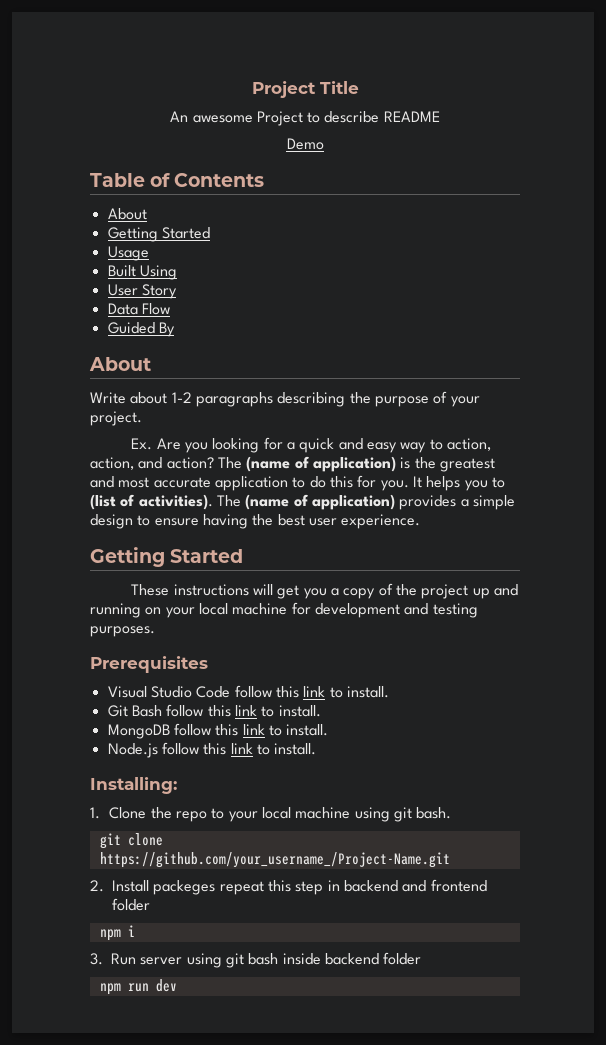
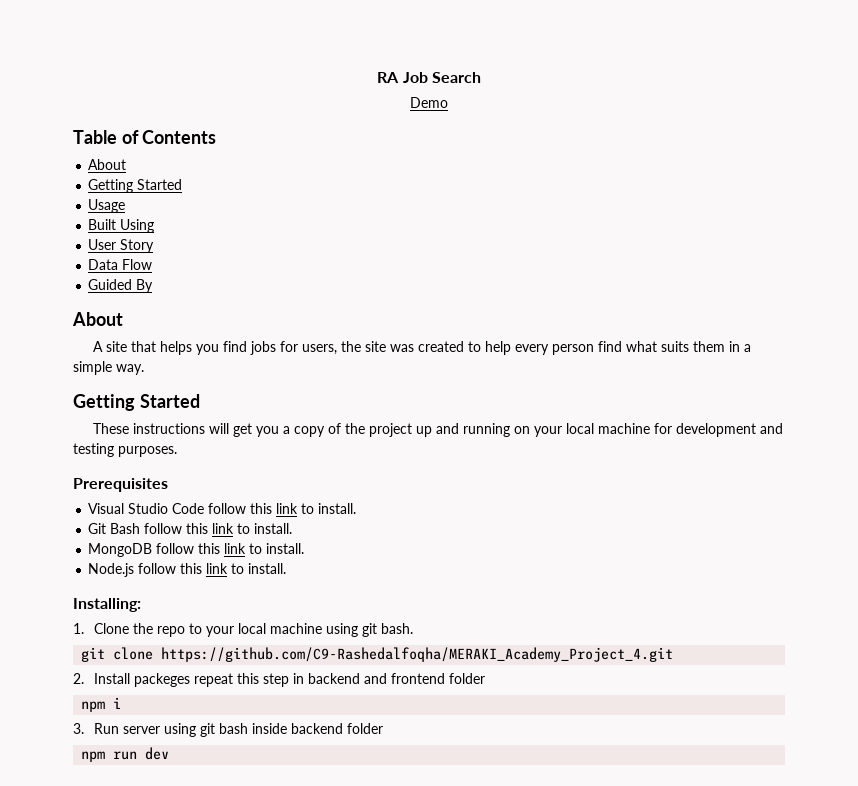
[251,81,359,98] [170,111,440,126] Project Title // An awesome Project to describe README -> [377,72,481,83] RA Job Search
[90,391,480,407] [90,411,142,426] [131,437,491,453] [90,456,495,472] [90,475,505,491] [90,494,515,510] [90,514,421,529] Write about 1-2 paragraphs describing the purpose of your project. // Ex. Are you looking for a quick and easy way to action, action, and action? The (name of application) is the greatest and most accurate application to do this for you. It helps you to (list of activities). The (name of application) provides a simple design to ensure having the best user experience. -> [93,341,752,355] [73,361,144,375] A site that helps you find jobs for users, the site was created to help every person find what suits them in a simple way.
[99,852,450,868] https://github.com/your_username_/Project-Name.git -> [161,647,674,662] https://github.com/C9-Rashedalfoqha/MERAKI_Academy_Project_4.git

